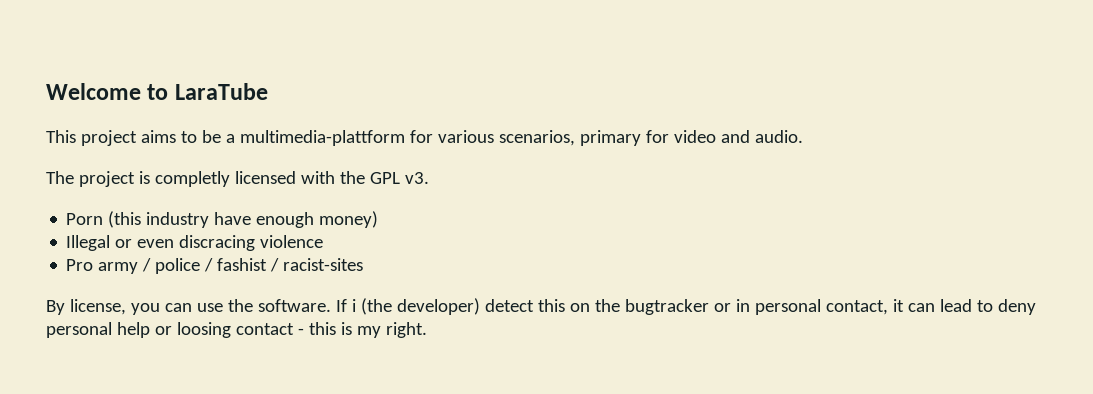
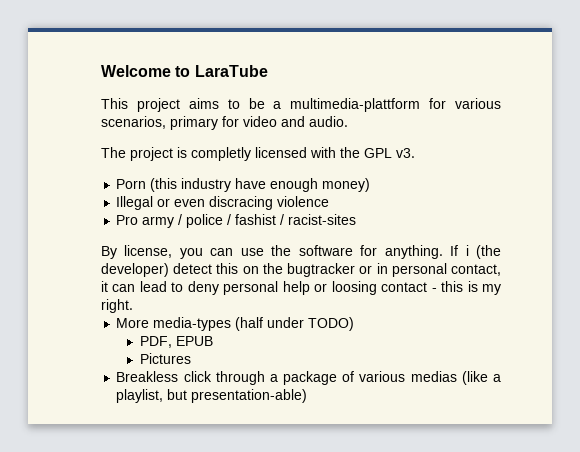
[257,299,331,312] software. -> [298,245,443,259] software for anything.
(427, 330) none -> [116,317,355,331] [139,336,213,348] [139,353,191,364] [116,371,502,385] [116,389,308,403] // More media-types (half under TODO) // PDF, EPUB // Pictures // Breakless click through a package of various medias (like a playlist, but presentation-able)

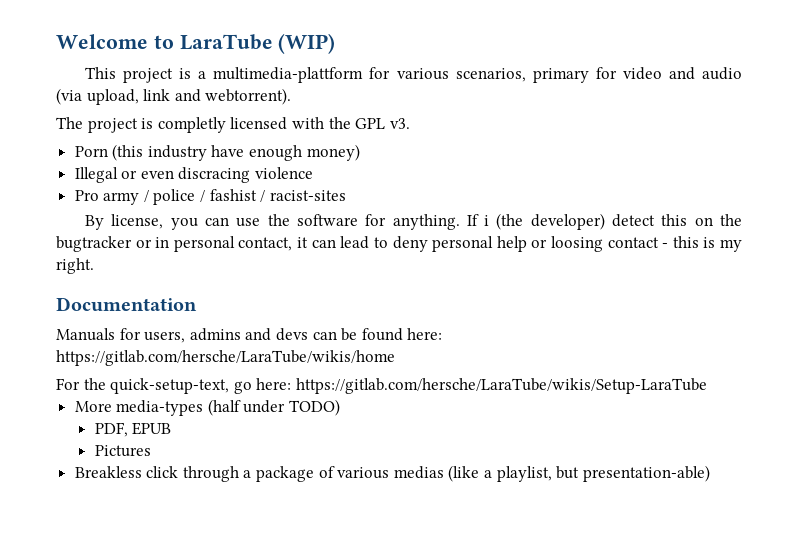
(268, 71) none -> [278,33,336,54] (WIP)
[188,98,265,109] aims to be -> [179,68,192,79] is
[309,116,348,127] audio. -> [701,67,742,80] [56,88,292,105] audio (via upload, link and webtorrent).
(133, 306) none -> [56,297,197,312] [56,328,443,343] [56,350,395,366] [56,378,707,394] // Documentation // Manuals for users, admins and devs can be found here: https://gitlab.com/hersche/LaraTube/wikis/home // For the quick-setup-text, go here: https://gitlab.com/hersche/LaraTube/wikis/Setup-LaraTube

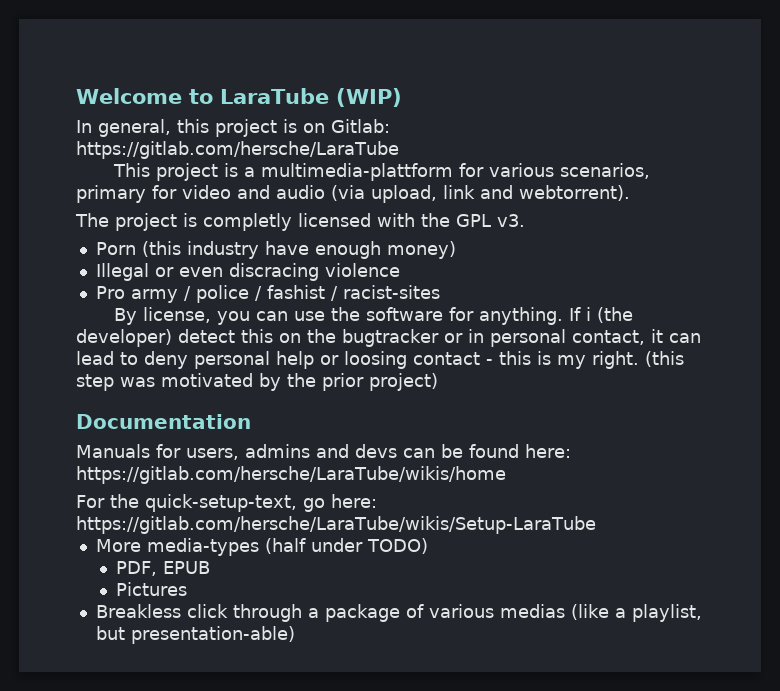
(336, 43) none -> [76,119,390,137] [76,141,399,159] // In general, this project is on Gitlab: https://gitlab.com/hersche/LaraTube
(94, 266) none -> [645,351,684,367] [76,373,438,391] (this step was motivated by the prior project)

